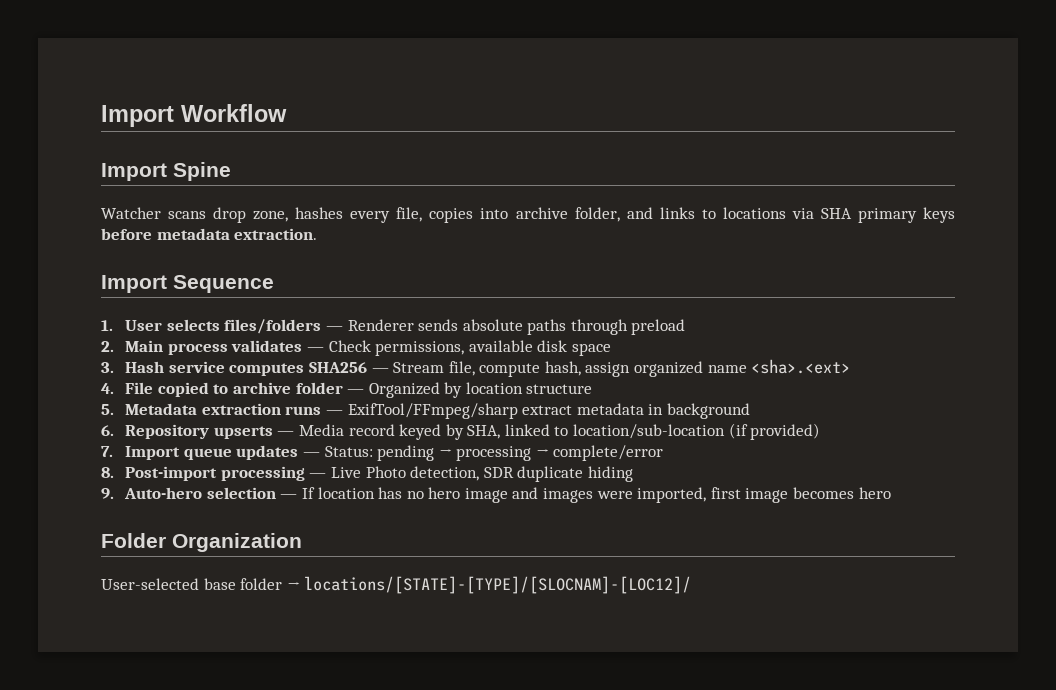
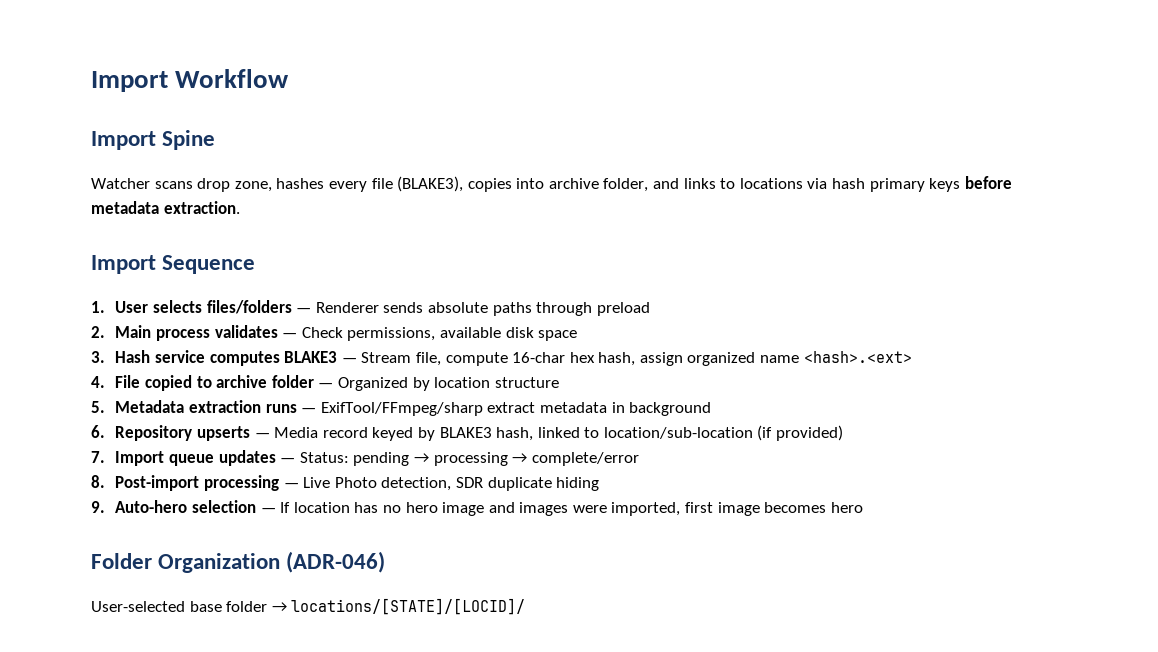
[396,207,423,222] file, -> [371,176,464,192] file (BLAKE3),
[820,208,852,219] SHA -> [832,178,866,189] hash
[308,362,367,373] SHA256 -> [284,351,338,363] BLAKE3
(541, 370) none -> [512,352,595,363] 16-char hex
[751,359,851,374] <sha>.<ext> -> [803,351,912,363] <hash>.<ext>
[467,425,501,439] SHA, -> [439,427,534,441] BLAKE3 hash,
(302, 542) none -> [286,551,386,573] (ADR-046)
[304,576,692,594] locations/[STATE]-[TYPE]/[SLOCNAM]-[LOC12]/ -> [291,598,526,615] locations/[STATE]/[LOCID]/

